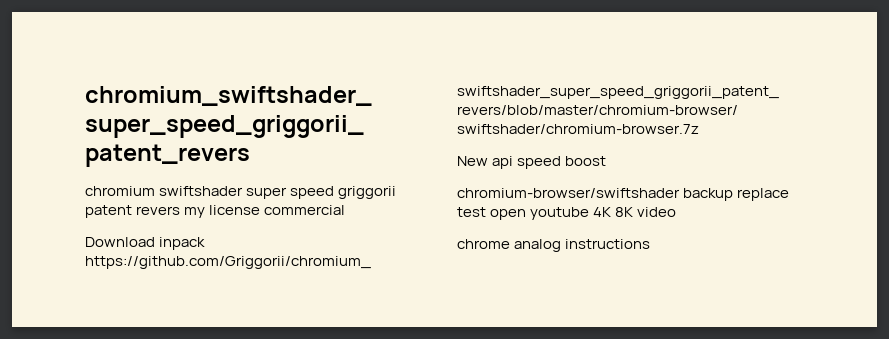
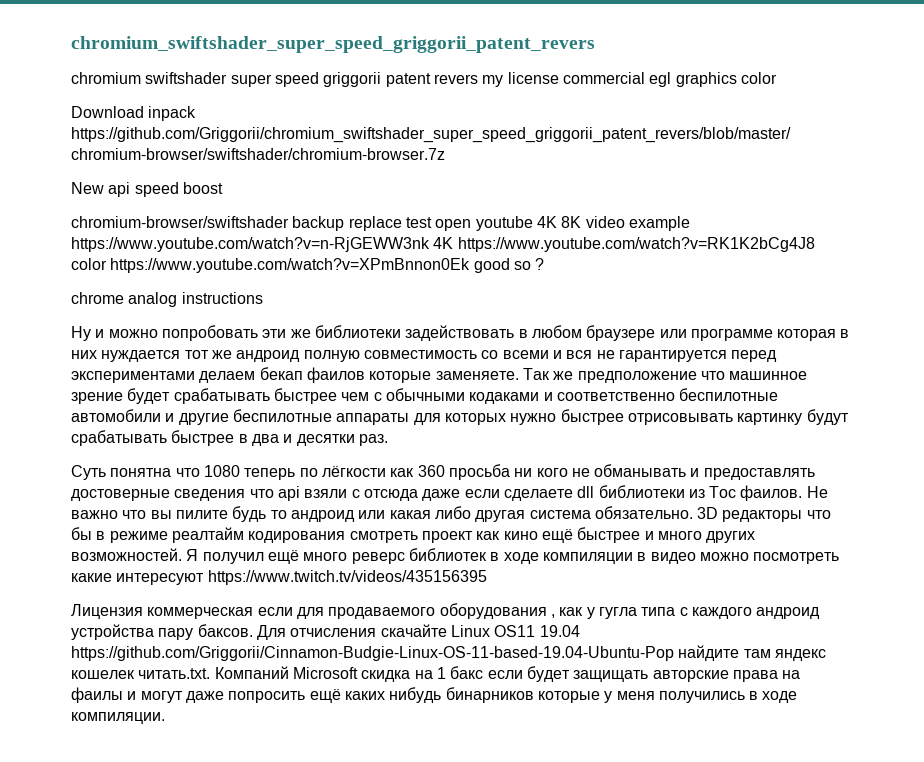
(346, 210) none -> [649,72,777,87] egl graphics color
[457,239,651,252] // chrome analog instructions -> [628,216,690,231] [71,237,815,252] [71,258,545,273] [71,292,263,307] [71,325,850,341] [71,350,778,362] [71,367,808,383] [71,388,779,404] [71,409,849,425] [71,430,388,446] [71,464,815,480] [71,485,828,501] [71,506,831,522] [71,527,756,543] [71,548,840,564] [71,570,487,585] [71,603,821,619] [71,624,580,640] [71,645,826,661] [71,666,801,682] [71,687,798,703] [71,712,165,724] example https://www.youtube.com/watch?v=n-RjGEWW3nk 4K https://www.youtube.com/watch?v=RK1K2bCg4J8 color https://www.youtube.com/watch?v=XPmBnnon0Ek good so ? // chrome analog instructions // Ну и можно попробовать эти же библиотеки задействовать в любом браузере или программе которая в них нуждается тот же андроид полную совместимость со всеми и вся не гарантируется перед экспериментами делаем бекап фаилов которые заменяете. Так же предположение что машинное зрение будет срабатывать быстрее чем с обычными кодаками и соответственно беспилотные автомобили и другие беспилотные аппараты для которых нужно быстрее отрисовывать картинку будут срабатывать быстрее в два и десятки раз. // Суть понятна что 1080 теперь по лёгкости как 360 просьба ни кого не обманывать и предоставлять достоверные сведения что api взяли с отсюда даже если сделаете dll библиотеки из Toc фаилов. Не важно что вы пилите будь то андроид или какая либо другая система обязательно. 3D редакторы что бы в режиме реалтайм кодирования смотреть проект как кино ещё быстрее и много других возможностей. Я получил ещё много реверс библиотек в ходе компиляции в видео можно посмотреть какие интересуют https://www.twitch.tv/videos/435156395 // Лицензия коммерческая если для продаваемого оборудования , как у гугла типа с каждого андроид устройства пару баксов. Для отчисления скачайте Linux OS11 19.04 https://github.com/Griggorii/Cinnamon-Budgie-Linux-OS-11-based-19.04-Ubuntu-Pop найдите там яндекс кошелек читать.txt. Компаний Microsoft скидка на 1 бакс если будет защищать авторские права на фаилы и могут даже попросить ещё каких нибудь бинарников которые у меня получились в ходе компиляции.

